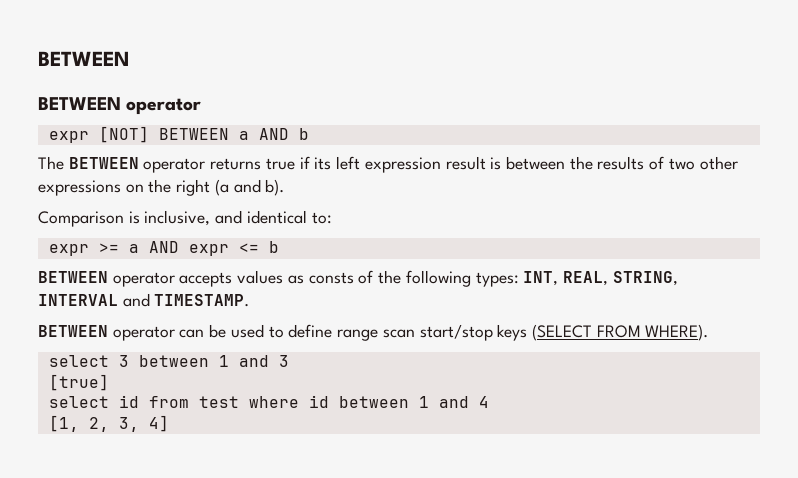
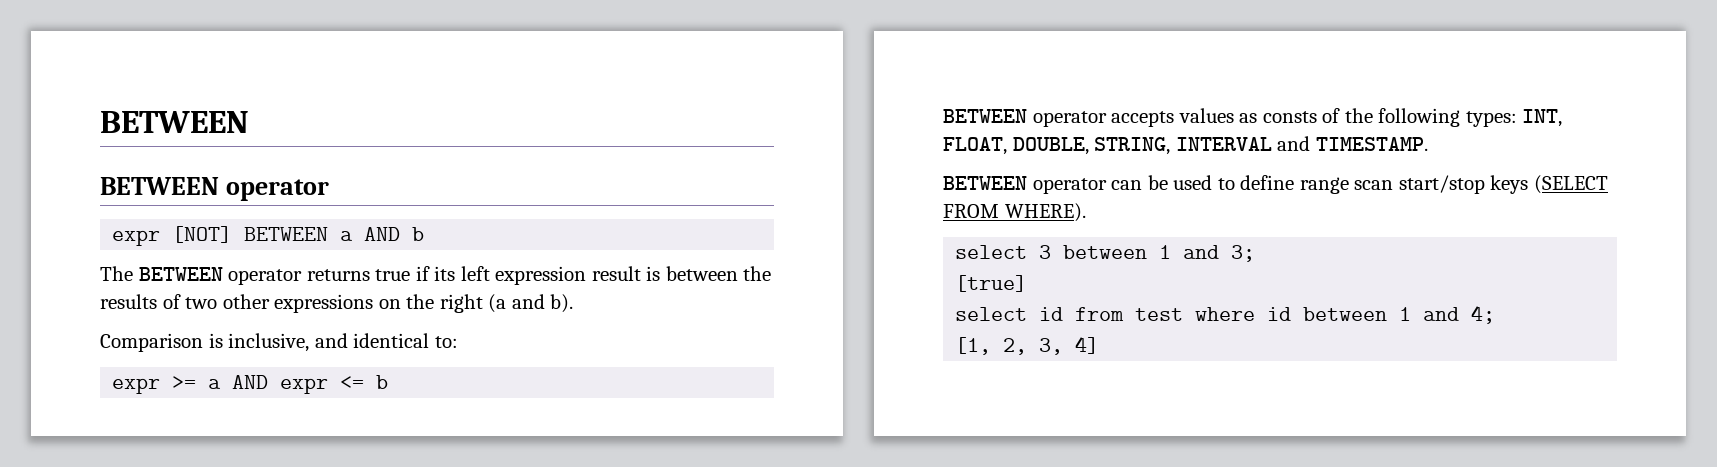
[562,271,608,286] REAL, -> [943,137,1089,155] FLOAT, DOUBLE,
[278,355,289,367] 3 -> [1231,245,1256,262] 3;
[478,396,489,408] 4 -> [1471,305,1496,324] 4;

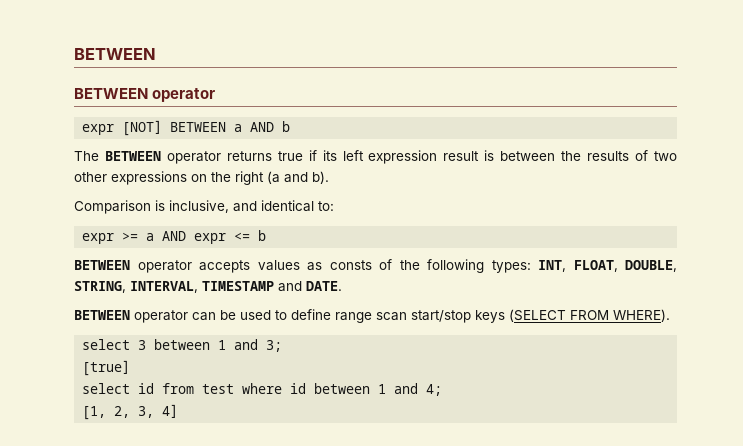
[1175,136,1428,151] INTERVAL and TIMESTAMP. -> [130,281,342,293] INTERVAL, TIMESTAMP and DATE.

